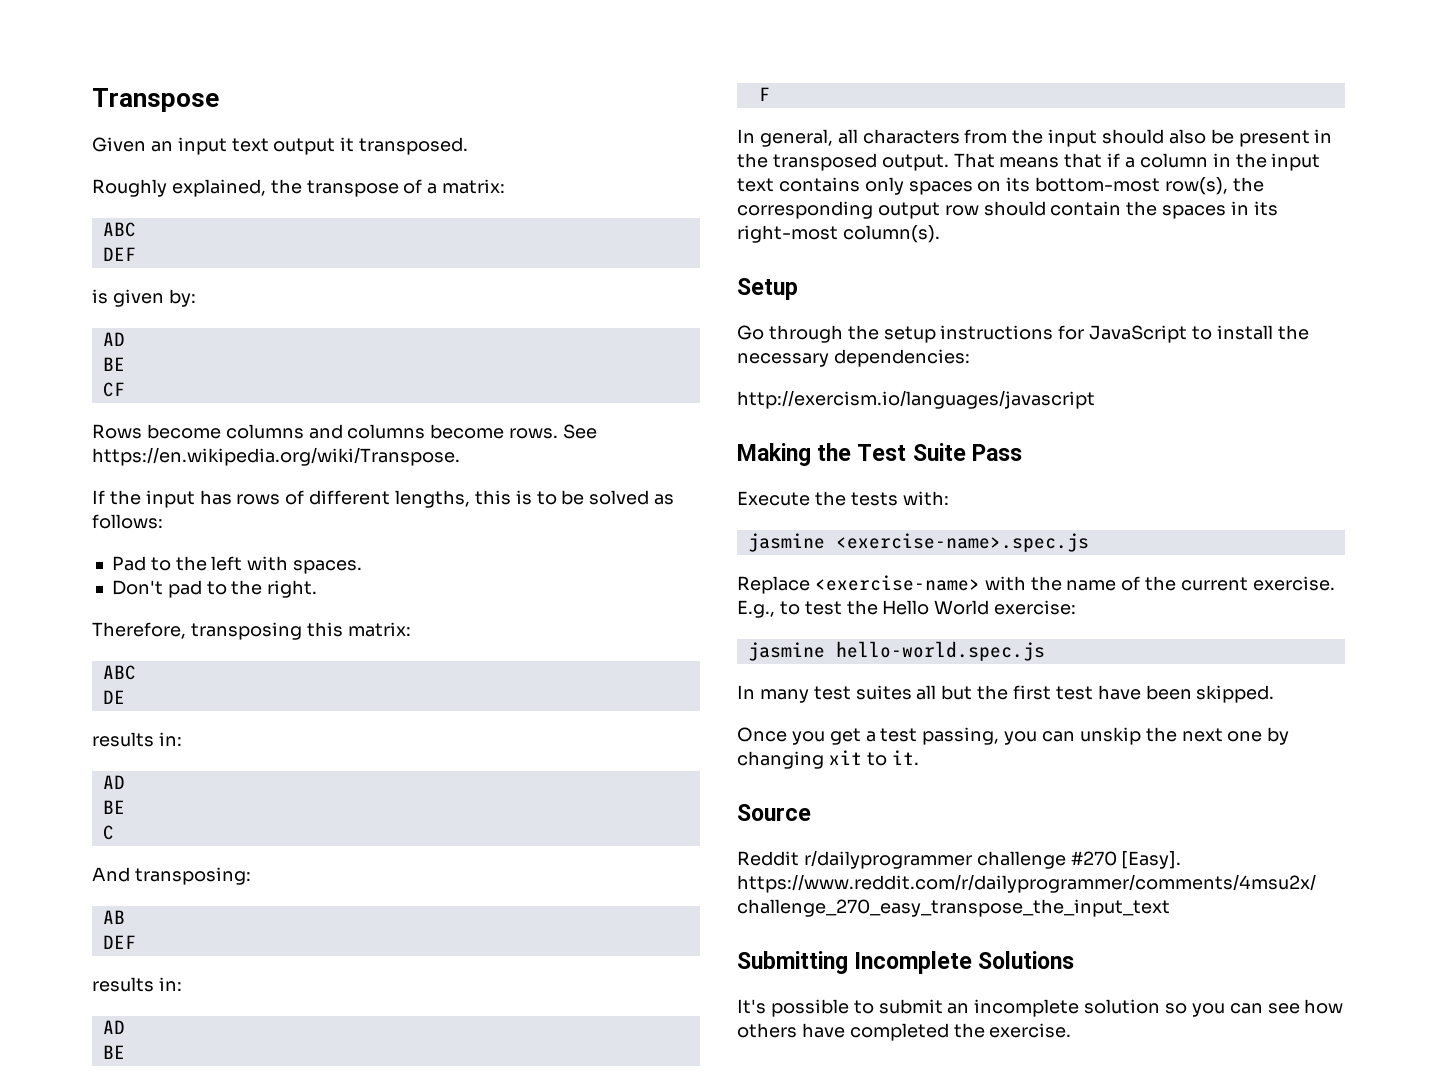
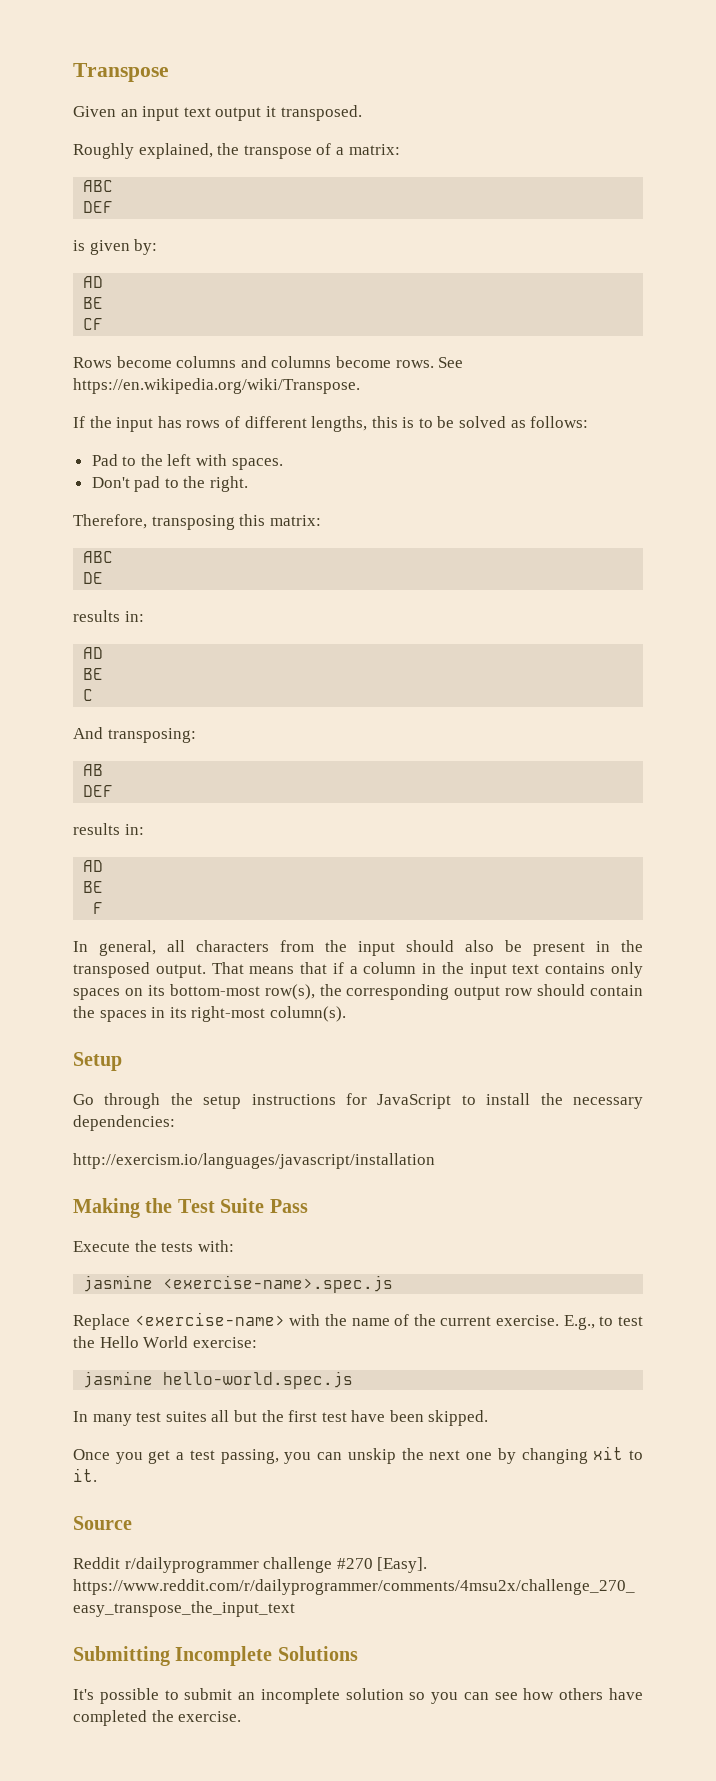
[737,390,1095,409] http://exercism.io/languages/javascript -> [73,1153,435,1169] http://exercism.io/languages/javascript/installation

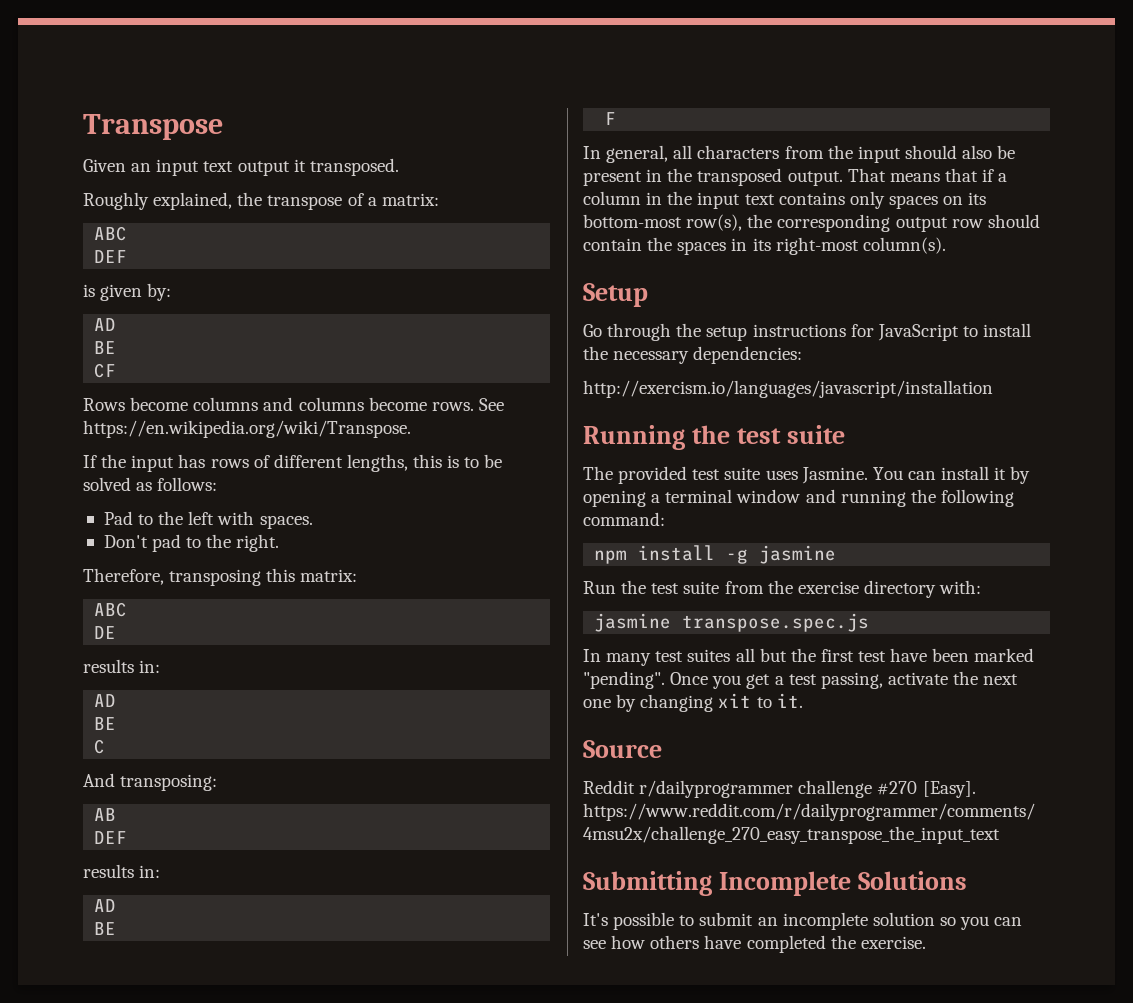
[73,1198,308,1218] [73,1240,234,1252] [83,1275,394,1293] [73,1312,643,1330] [73,1336,257,1348] [83,1371,354,1389] Making the Test Suite Pass // Execute the tests with: // jasmine <exercise-name>.spec.js // Replace <exercise-name> with the name of the current exercise. E.g., to test the Hello World exercise: // jasmine hello-world.spec.js -> [583,425,845,450] [583,466,1031,484] [583,489,1014,507] [583,512,665,526] [594,545,837,564] [583,580,982,598] [594,613,870,632] Running the test suite // The provided test suite uses Jasmine. You can install it by opening a terminal window and running the following command: // npm install -g jasmine // Run the test suite from the exercise directory with: // jasmine transpose.spec.js
[428,1410,489,1426] skipped. // -> [974,648,1035,662] [583,671,665,689] marked "pending".
[284,1448,396,1464] you can unskip -> [887,672,948,685] activate

